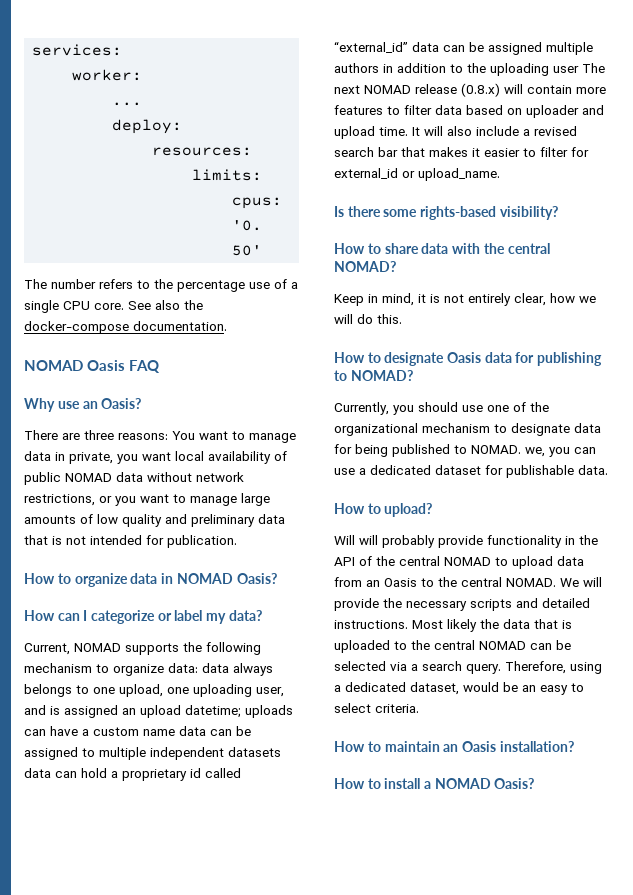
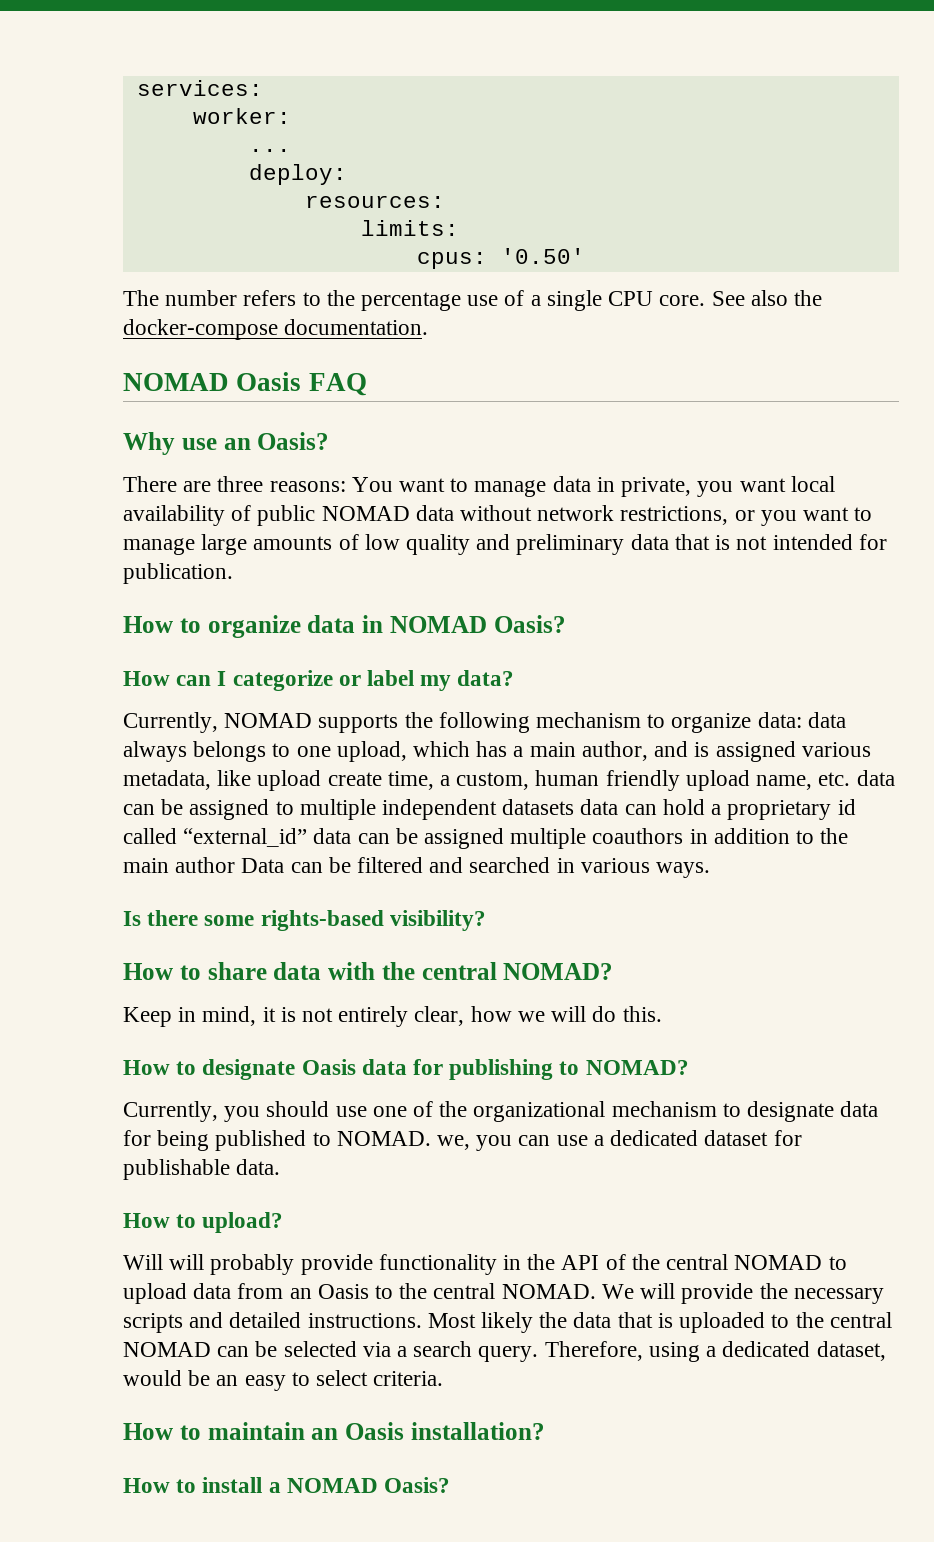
[24,643,70,655] Current, -> [123,712,218,733] Currently,
[167,684,284,697] [24,705,293,718] [24,726,175,736] one uploading user, and is assigned an upload datetime; uploads can have a custom name -> [413,741,871,762] [123,770,851,791] which has a main author, and is assigned various metadata, like upload create time, a custom, human friendly upload name, etc.
[334,63,379,73] authors -> [592,828,684,844] coauthors
[490,63,605,76] [334,83,606,97] [334,105,604,118] [334,126,577,139] [334,147,589,157] [334,168,500,181] uploading user The next NOMAD release (0.8.x) will contain more features to filter data based on uploader and upload time. It will also include a revised search bar that makes it easier to filter for external_id or upload_name. -> [123,857,711,878] main author Data can be filtered and searched in various ways.

